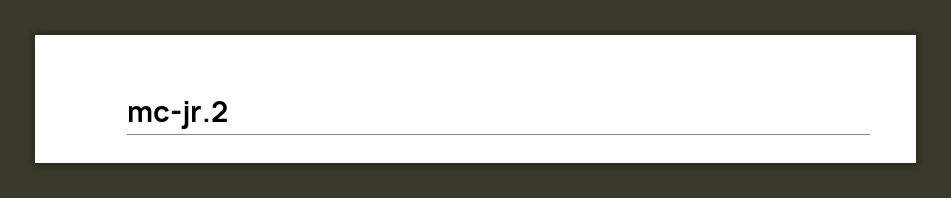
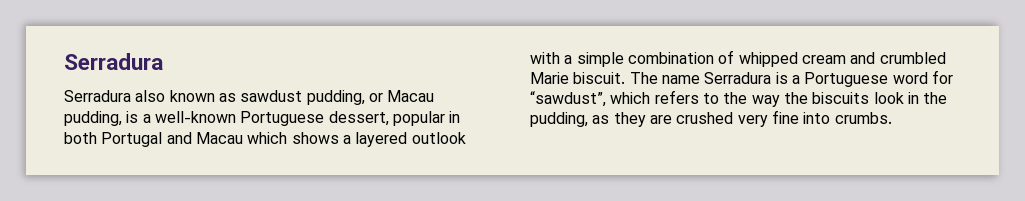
[127,101,228,129] mc-jr.2 -> [64,53,163,70] [64,90,435,105] [64,111,461,126] [64,132,466,147] [530,50,946,67] [530,70,953,87] [530,90,948,107] [530,110,892,127] Serradura // Serradura also known as sawdust pudding, or Macau pudding, is a well-known Portuguese dessert, popular in both Portugal and Macau which shows a layered outlook with a simple combination of whipped cream and crumbled Marie biscuit. The name Serradura is a Portuguese word for “sawdust”, which refers to the way the biscuits look in the pudding, as they are crushed very fine into crumbs.

